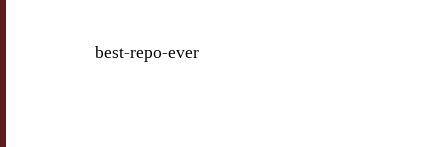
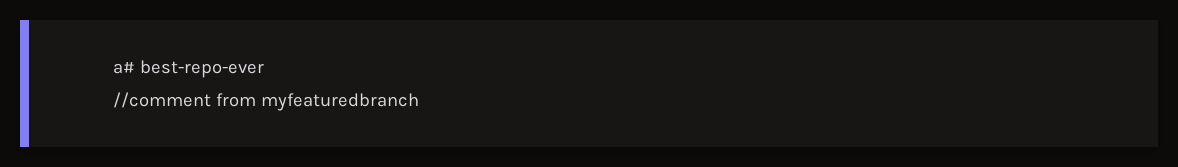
(95, 54) none -> [113,62,135,74] a#
(199, 54) none -> [113,92,419,111] // //comment from myfeaturedbranch

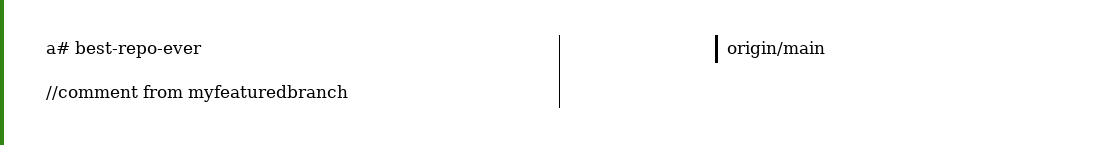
(419, 102) none -> [726,41,825,58] // origin/main

